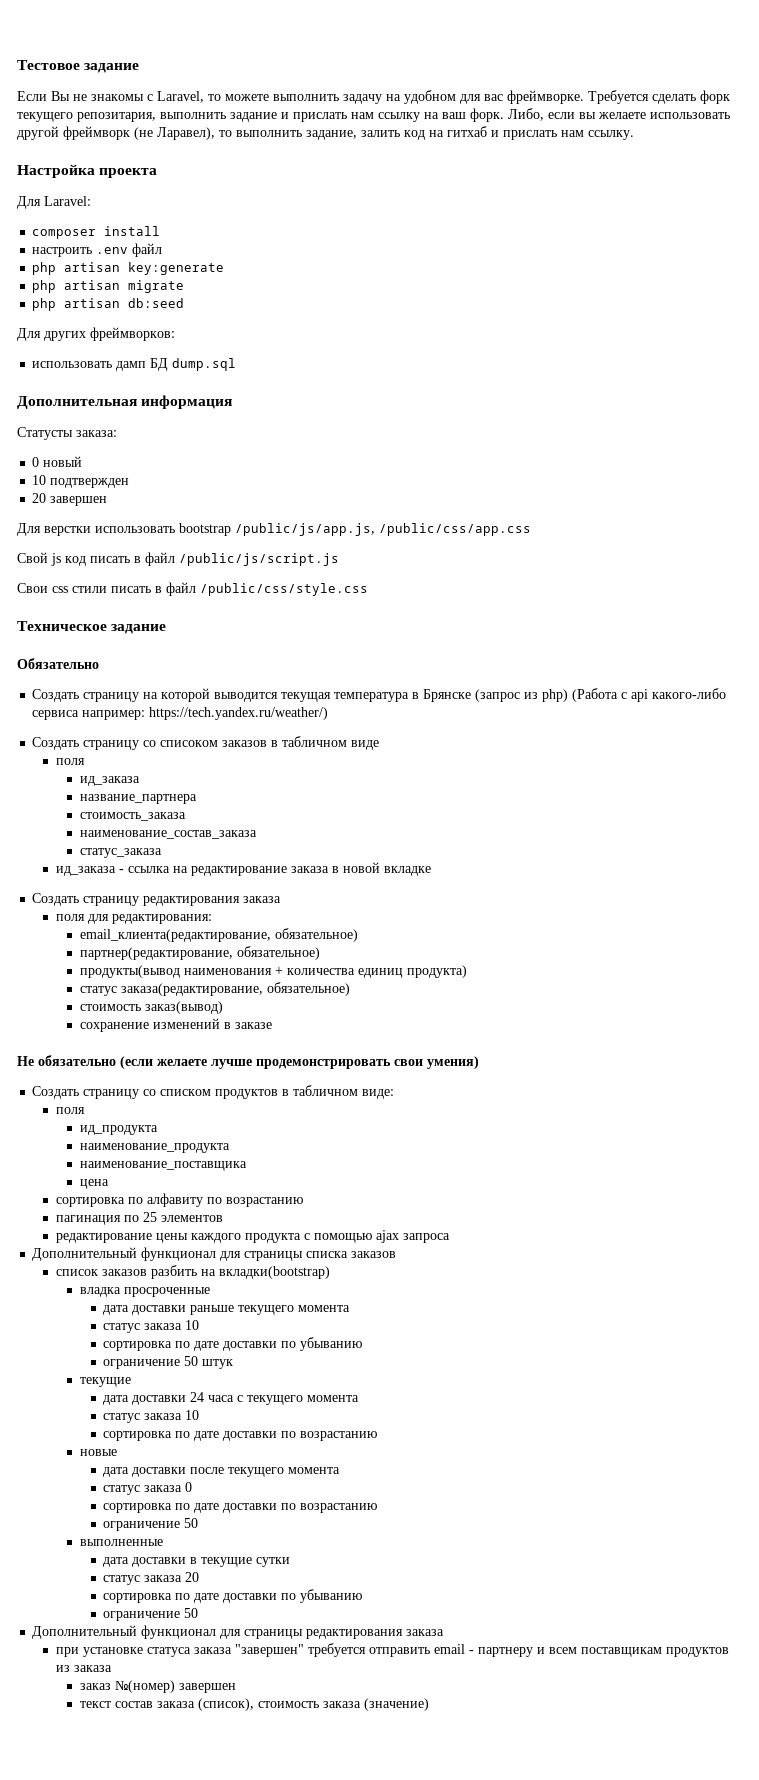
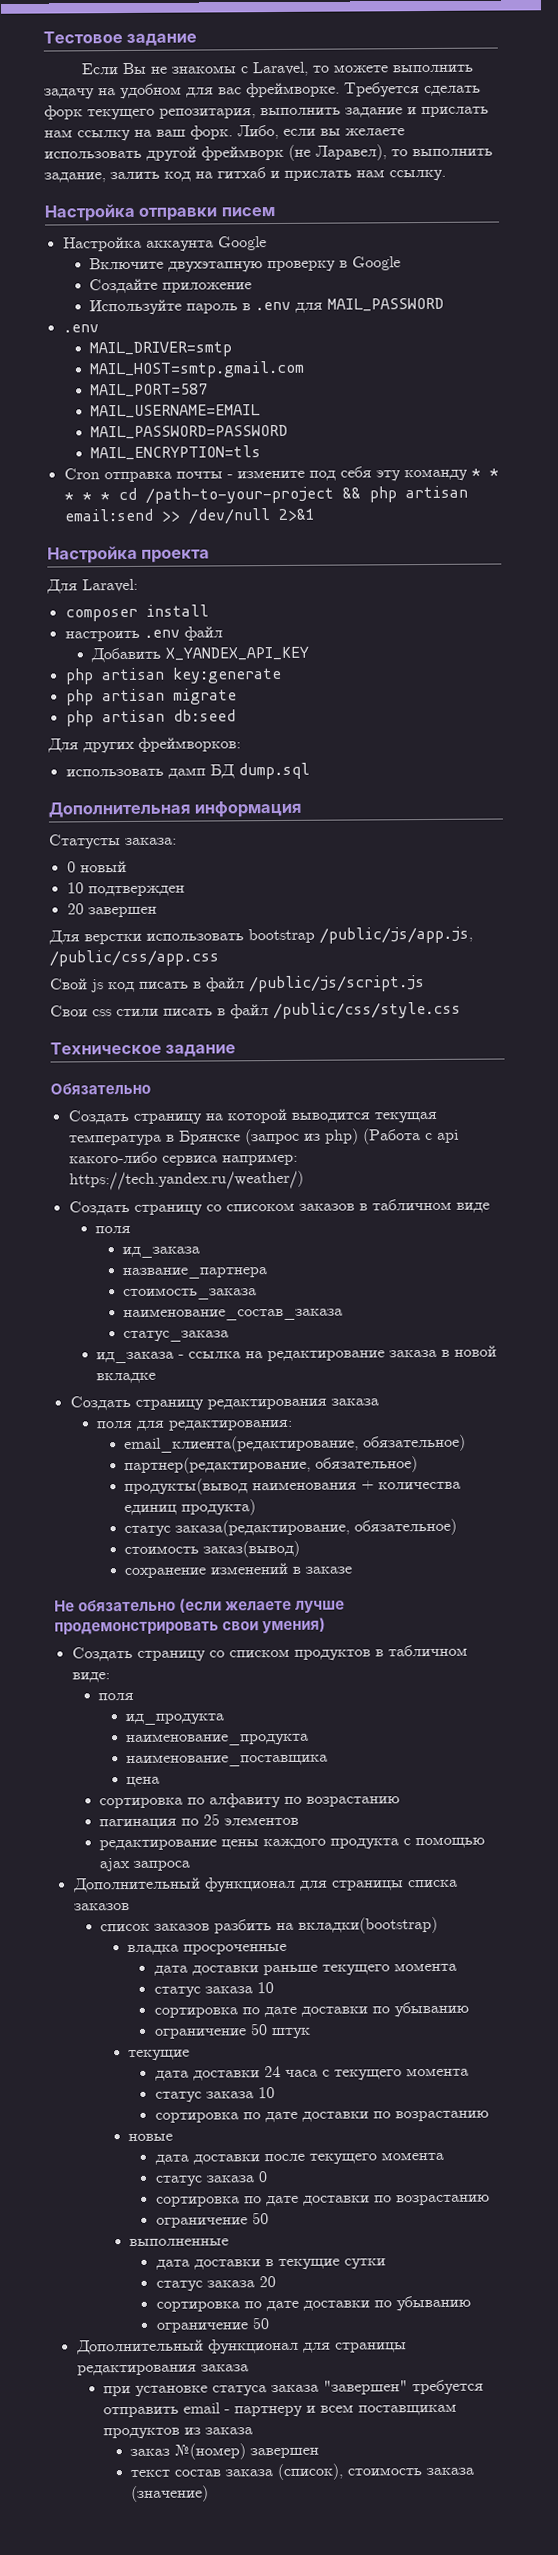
(634, 135) none -> [44,203,275,222] [62,236,267,252] [89,256,402,273] [89,278,253,294] [89,297,445,316] [62,324,99,333] [89,341,233,358] [89,360,306,379] [90,383,209,398] [90,404,262,419] [90,424,289,440] [90,445,262,461] [63,466,499,483] [63,485,468,504] [63,508,315,525] // Настройка отправки писем // Настройка аккаунта Google // Включите двухэтапную проверку в Google // Создайте приложение // Используйте пароль в .env для MAIL_PASSWORD // .env // MAIL_DRIVER=smtp // MAIL_HOST=smtp.gmail.com // MAIL_PORT=587 // MAIL_USERNAME=EMAIL // MAIL_PASSWORD=PASSWORD // MAIL_ENCRYPTION=tls // Cron отправка почты - измените под себя эту команду * * * * * cd /path-to-your-project && php artisan email:send >> /dev/null 2>&1
(163, 250) none -> [90,646,310,663] // Добавить X_YANDEX_API_KEY

